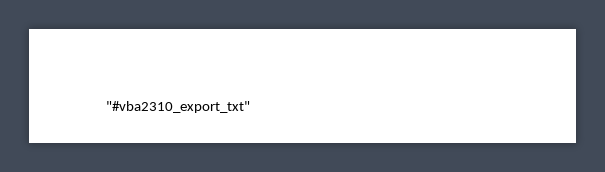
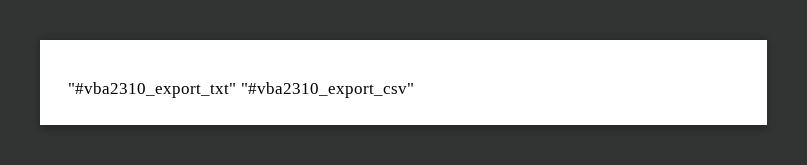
(250, 107) none -> [240,82,414,98] "#vba2310_export_csv"

